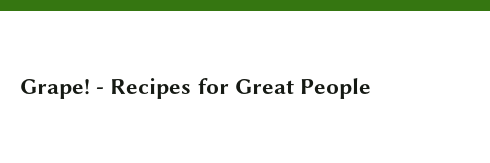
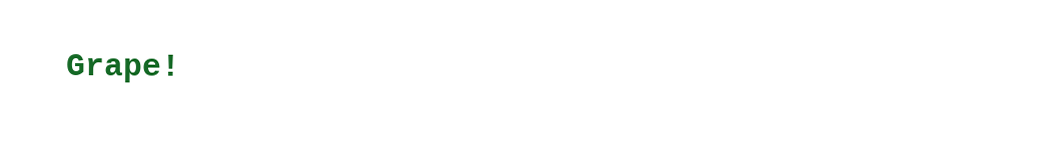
[96,78,372,99] - Recipes for Great People -> (181, 68) none

